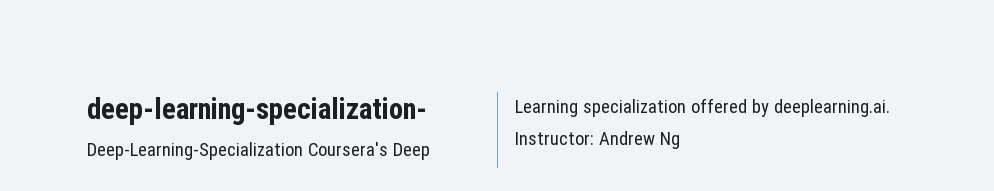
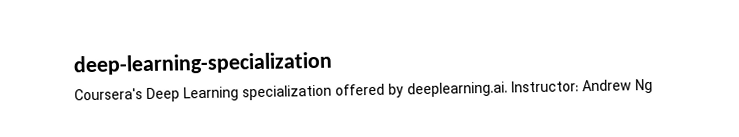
[87,97,427,125] [87,142,303,160] deep-learning-specialization- // Deep-Learning-Specialization -> [73,51,333,76] deep-learning-specialization //

